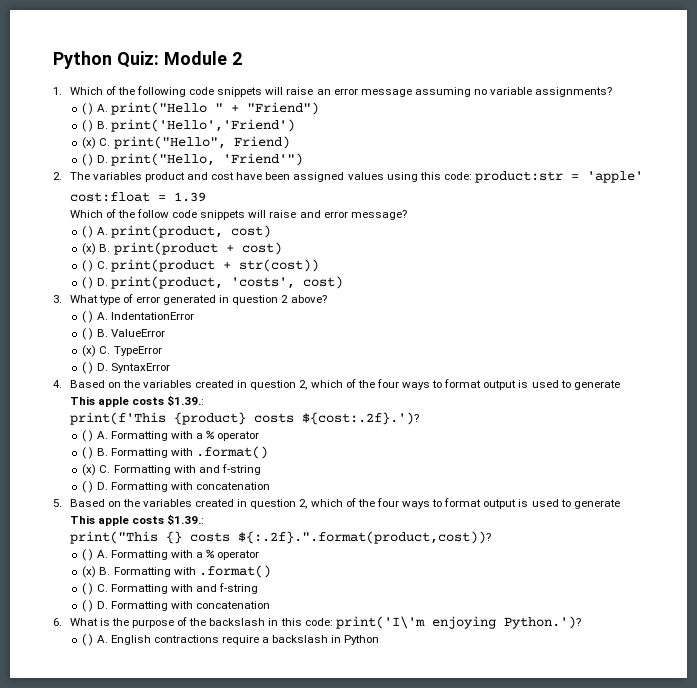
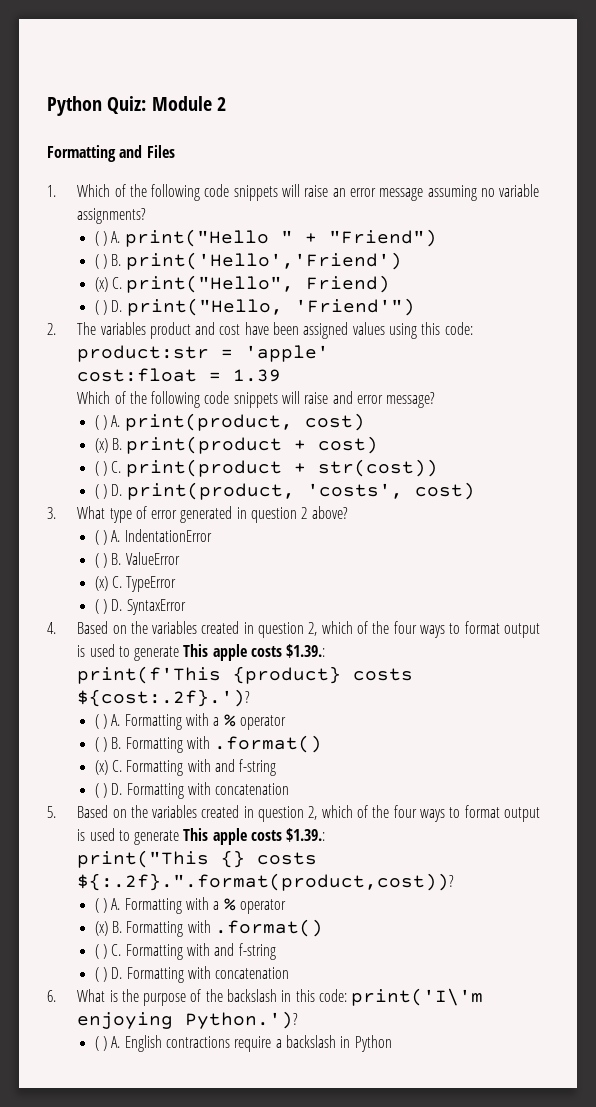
(242, 58) none -> [47,145,175,162] // Formatting and Files
[137,209,170,218] follow -> [151,391,201,408] following

